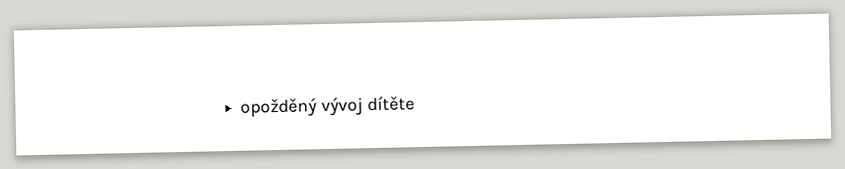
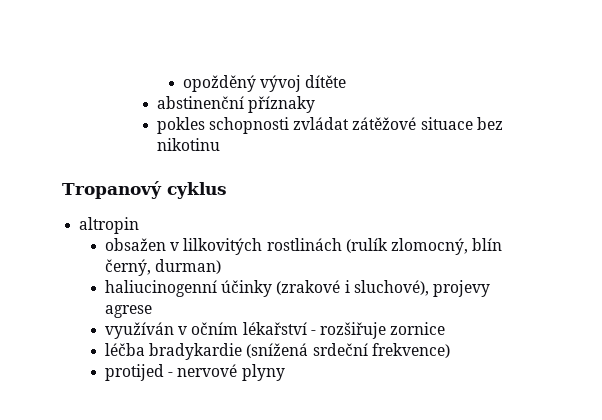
(415, 103) none -> [156,96,316,113] [156,117,503,134] [156,138,220,151] [62,181,227,199] [79,217,140,234] [104,238,503,255] [104,259,222,276] [104,280,490,297] [104,305,152,318] [104,322,446,339] [104,343,450,360] [104,364,285,381] // abstinenční příznaky // pokles schopnosti zvládat zátěžové situace bez nikotinu // Tropanový cyklus // altropin // obsažen v lilkovitých rostlinách (rulík zlomocný, blín černý, durman) // haliucinogenní účinky (zrakové i sluchové), projevy agrese // využíván v očním lékařství - rozšiřuje zornice // léčba bradykardie (snížená srdeční frekvence) // protijed - nervové plyny

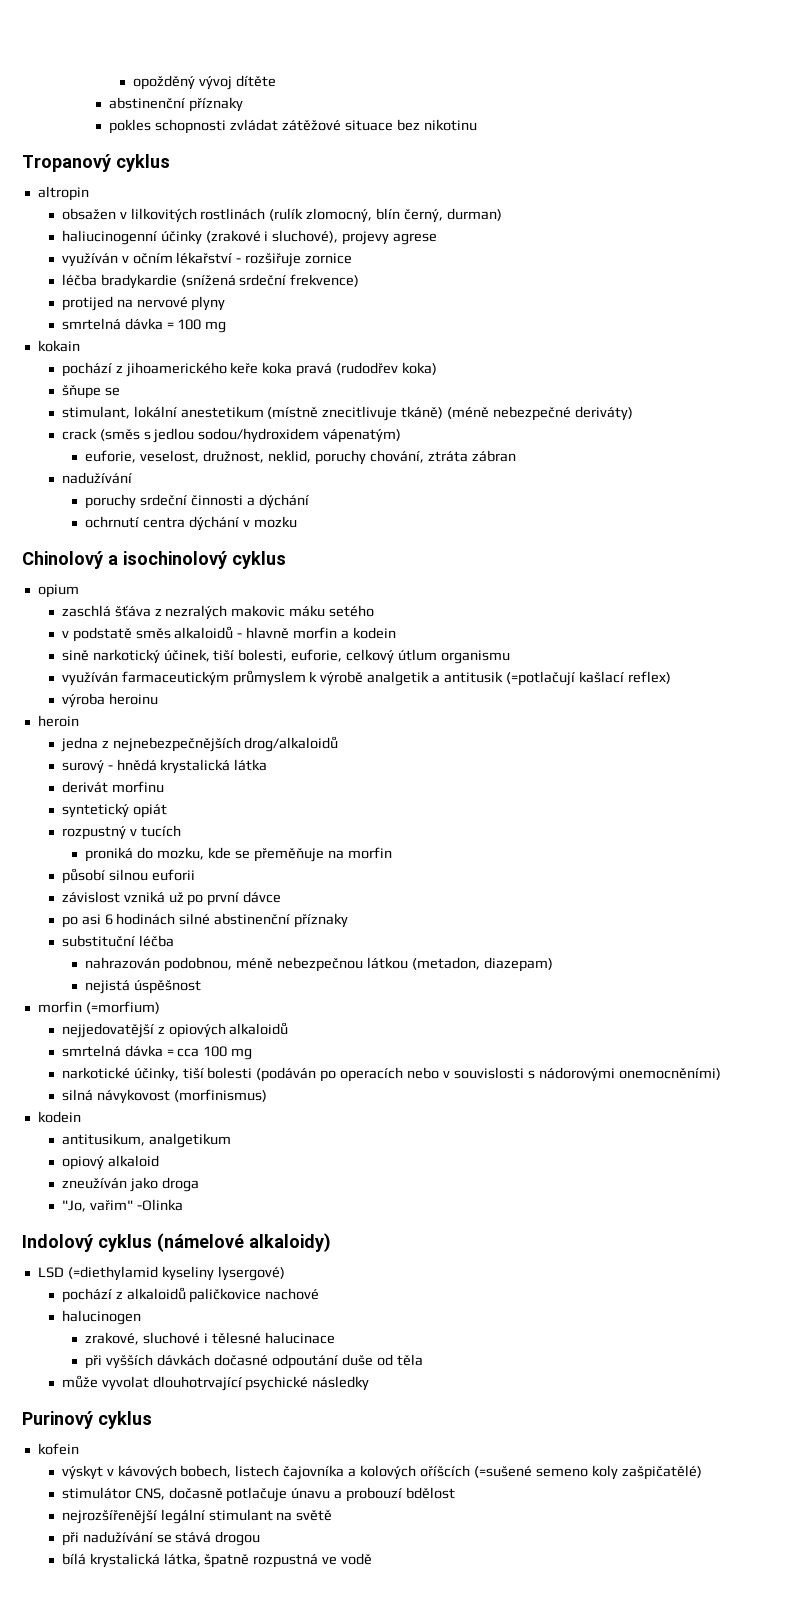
[168,372,174,377] - -> [116,299,133,308] na
(285, 372) none -> [61,318,227,333] [37,340,80,352] [61,362,438,377] [61,385,120,399] [61,406,634,421] [61,428,402,443] [85,450,516,465] [61,472,133,484] [85,494,311,509] [85,516,298,531] [22,551,286,569] [37,584,79,598] [61,605,375,620] [61,626,397,642] [61,649,511,664] [61,670,671,686] [61,693,158,708] [37,715,79,727] [60,736,339,752] [61,759,268,774] [61,781,164,793] [61,803,167,818] [61,825,181,840] [85,847,392,862] [61,868,195,884] [61,891,282,906] [61,913,349,928] [61,935,174,947] [85,957,553,972] [85,980,202,994] [37,1001,160,1014] [61,1022,289,1038] [61,1045,253,1060] [61,1067,721,1082] [61,1089,267,1104] [37,1111,81,1123] [61,1133,231,1148] [61,1155,159,1170] [61,1177,199,1192] [61,1199,183,1212] [22,1233,331,1252] [37,1266,285,1281] [61,1287,320,1303] [61,1310,141,1325] [85,1332,336,1345] [85,1354,423,1369] [61,1375,370,1391] [22,1411,152,1429] [37,1443,79,1455] [61,1465,702,1480] [61,1487,456,1502] [61,1509,333,1524] [61,1531,261,1546] [61,1553,373,1568] // smrtelná dávka = 100 mg // kokain // pochází z jihoamerického keře koka pravá (rudodřev koka) // šňupe se // stimulant, lokální anestetikum (místně znecitlivuje tkáně) (méně nebezpečné deriváty) // crack (směs s jedlou sodou/hydroxidem vápenatým) // euforie, veselost, družnost, neklid, poruchy chování, ztráta zábran // nadužívání // poruchy srdeční činnosti a dýchání // ochrnutí centra dýchání v mozku // Chinolový a isochinolový cyklus // opium // zaschlá šťáva z nezralých makovic máku setého // v podstatě směs alkaloidů - hlavně morfin a kodein // sině narkotický účinek, tiší bolesti, euforie, celkový útlum organismu // využíván farmaceutickým průmyslem k výrobě analgetik a antitusik (=potlačují kašlací reflex) // výroba heroinu // heroin // jedna z nejnebezpečnějších drog/alkaloidů // surový - hnědá krystalická látka // derivát morfinu // syntetický opiát // rozpustný v tucích // proniká do mozku, kde se přeměňuje na morfin // působí silnou euforii // závislost vzniká už po první dávce // po asi 6 hodinách silné abstinenční příznaky // substituční léčba // nahrazován podobnou, méně nebezpečnou látkou (metadon, diazepam) // nejistá úspěšnost // morfin (=morfium) // nejjedovatější z opiových alkaloidů // smrtelná dávka = cca 100 mg // narkotické účinky, tiší bolesti (podáván po operacích nebo v souvislosti s nádorovými onemocněními) // silná návykovost (morfinismus) // kodein // antitusikum, analgetikum // opiový alkaloid // zneužíván jako droga // "Jo, vařim" -Olinka // Indolový cyklus (námelové alkaloidy) // LSD (=diethylamid kyseliny lysergové) // pochází z alkaloidů paličkovice nachové // halucinogen // zrakové, sluchové i tělesné halucinace // při vyšších dávkách dočasné odpoutání duše od těla // může vyvolat dlouhotrvající psychické následky // Purinový cyklus // kofein // výskyt v kávových bobech, listech čajovníka a kolových oříšcích (=sušené semeno koly zašpičatělé) // stimulátor CNS, dočasně potlačuje únavu a probouzí bdělost // nejrozšířenější legální stimulant na světě // při nadužívání se stává drogou // bílá krystalická látka, špatně rozpustná ve vodě

